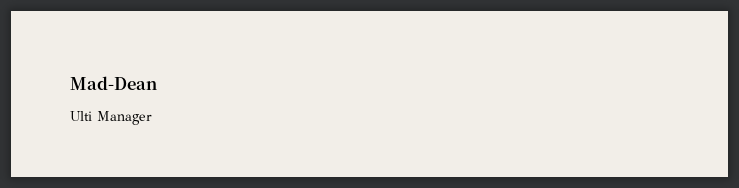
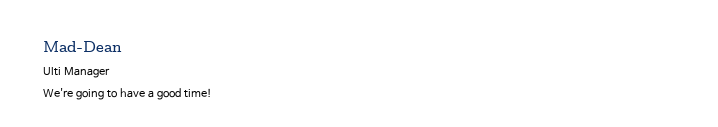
(152, 118) none -> [43,88,212,100] // We're going to have a good time!

